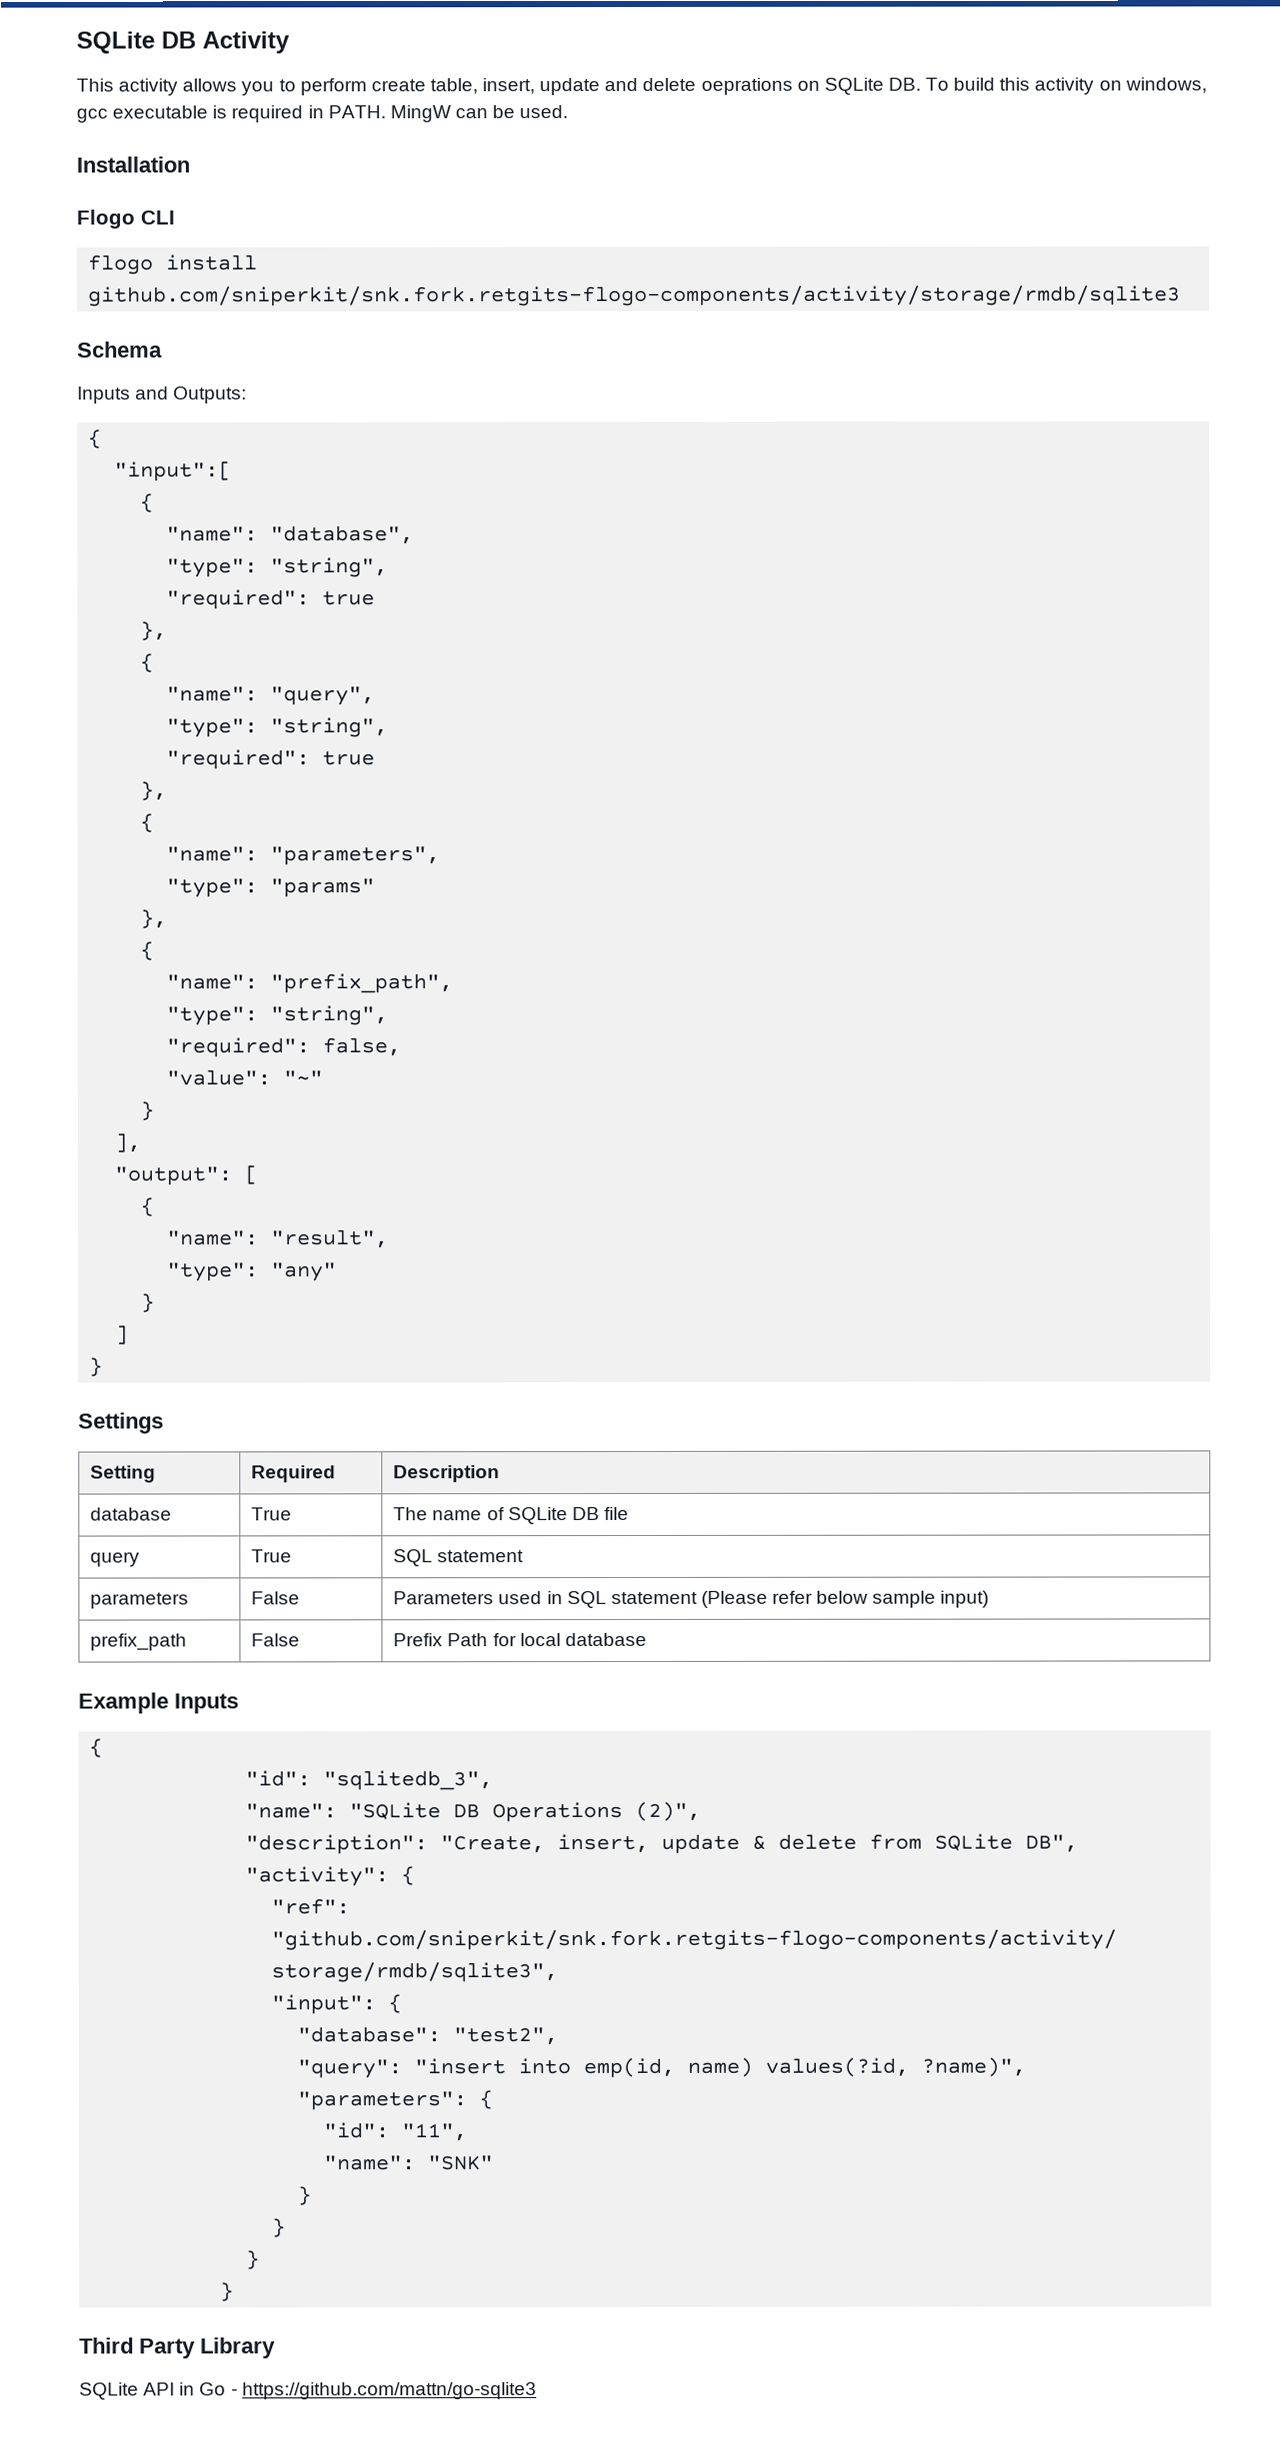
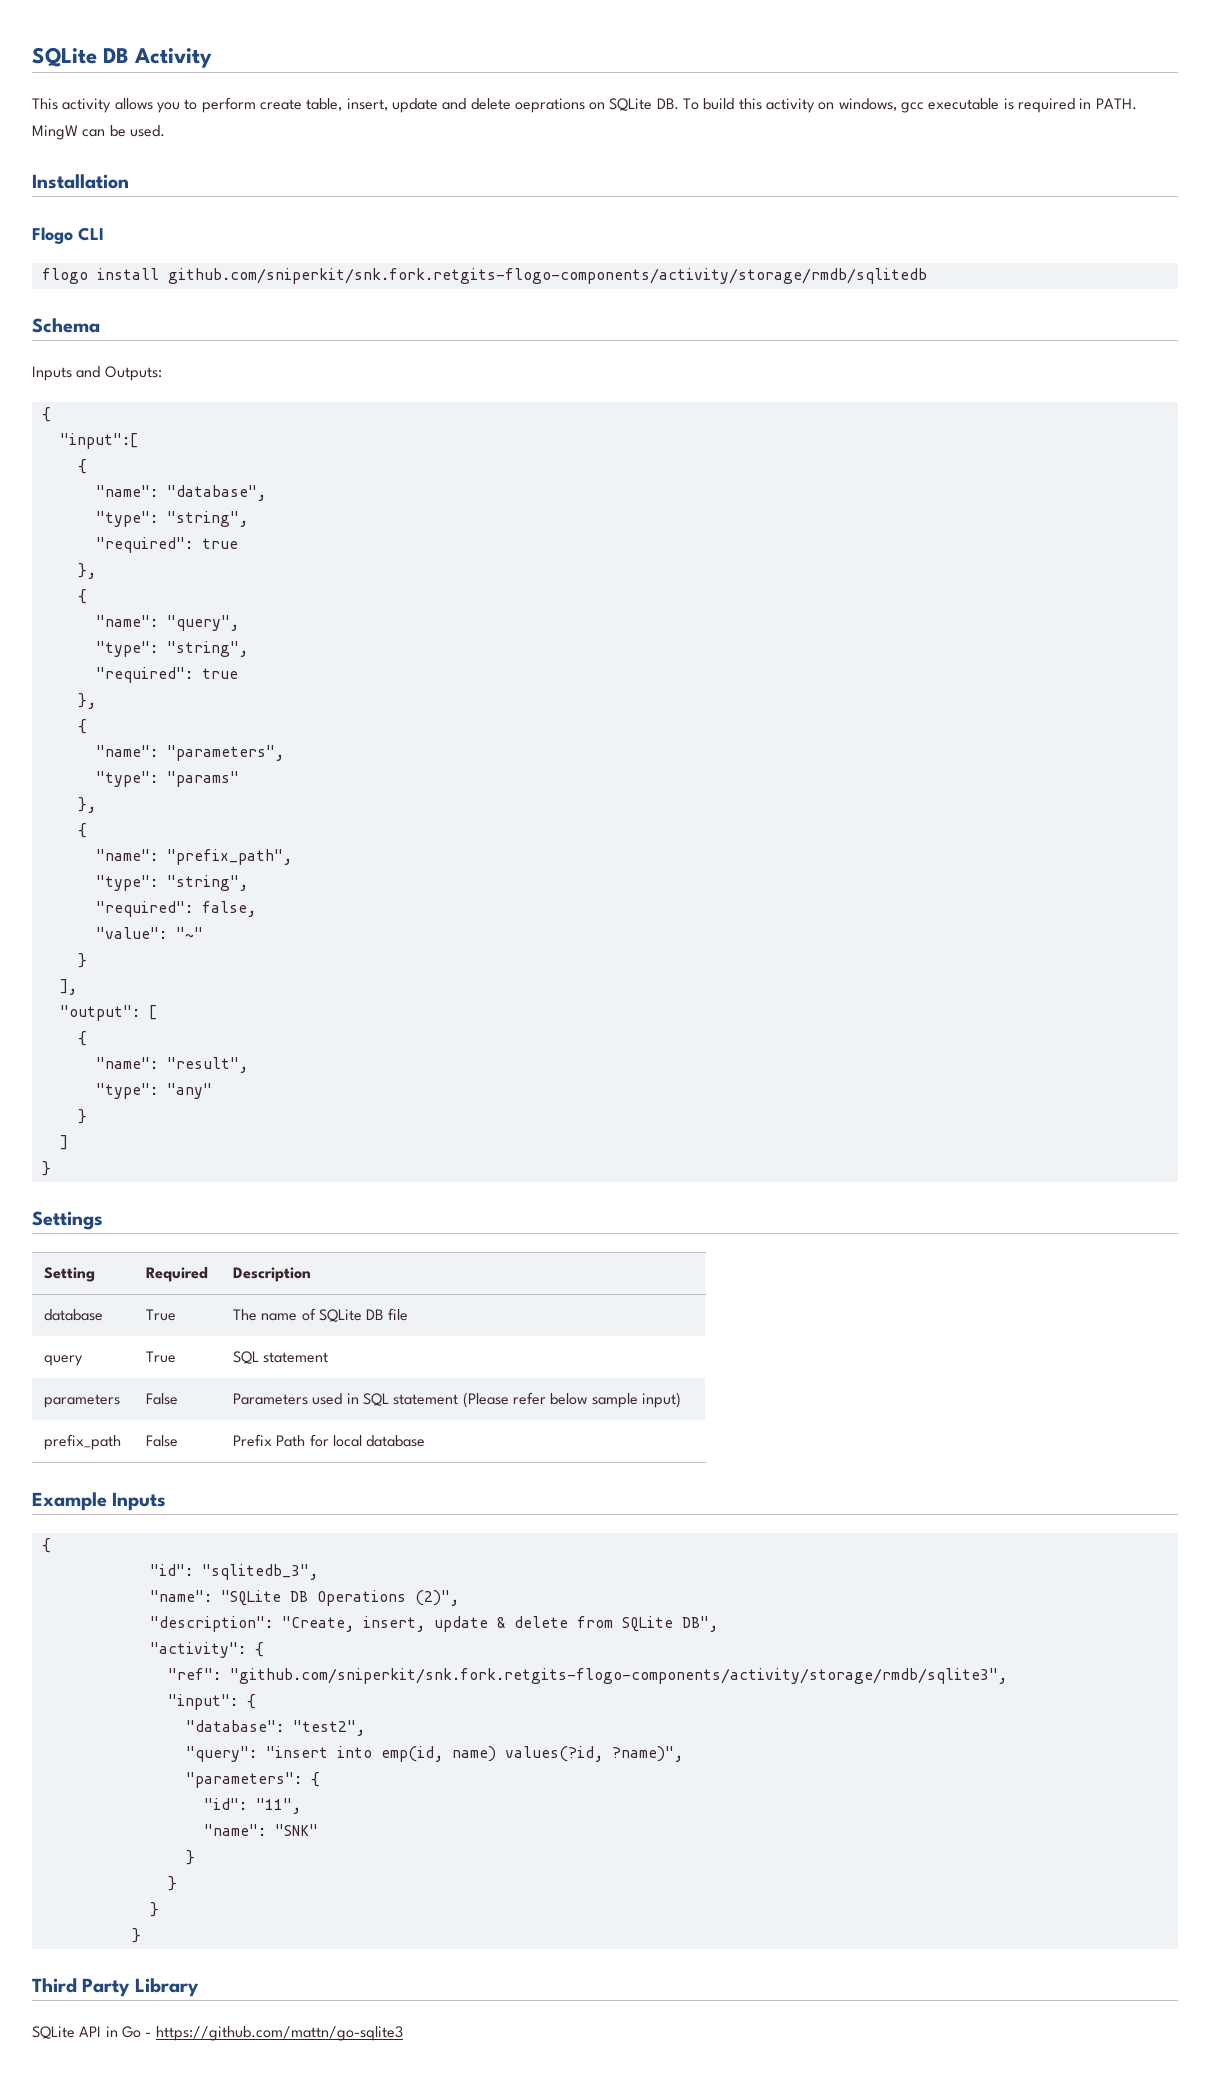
[88,285,1182,307] github.com/sniperkit/snk.fork.retgits-flogo-components/activity/storage/rmdb/sqlite3 -> [167,268,927,284] github.com/sniperkit/snk.fork.retgits-flogo-components/activity/storage/rmdb/sqlitedb

